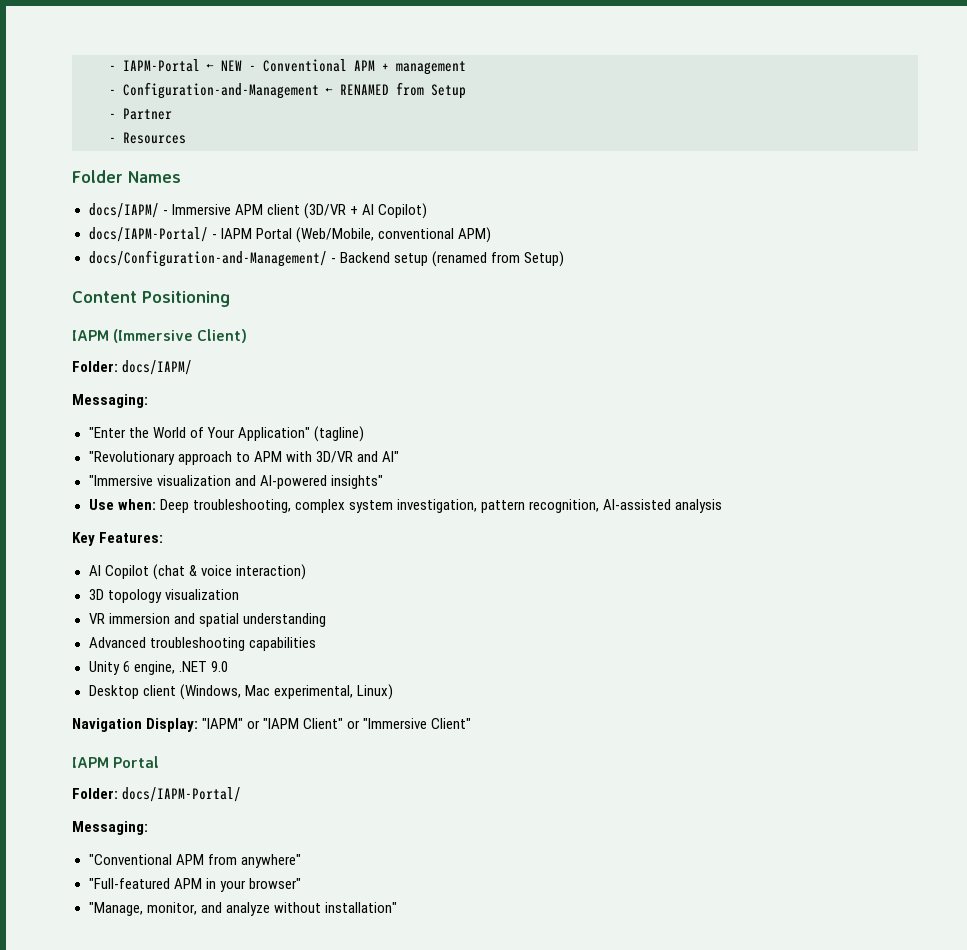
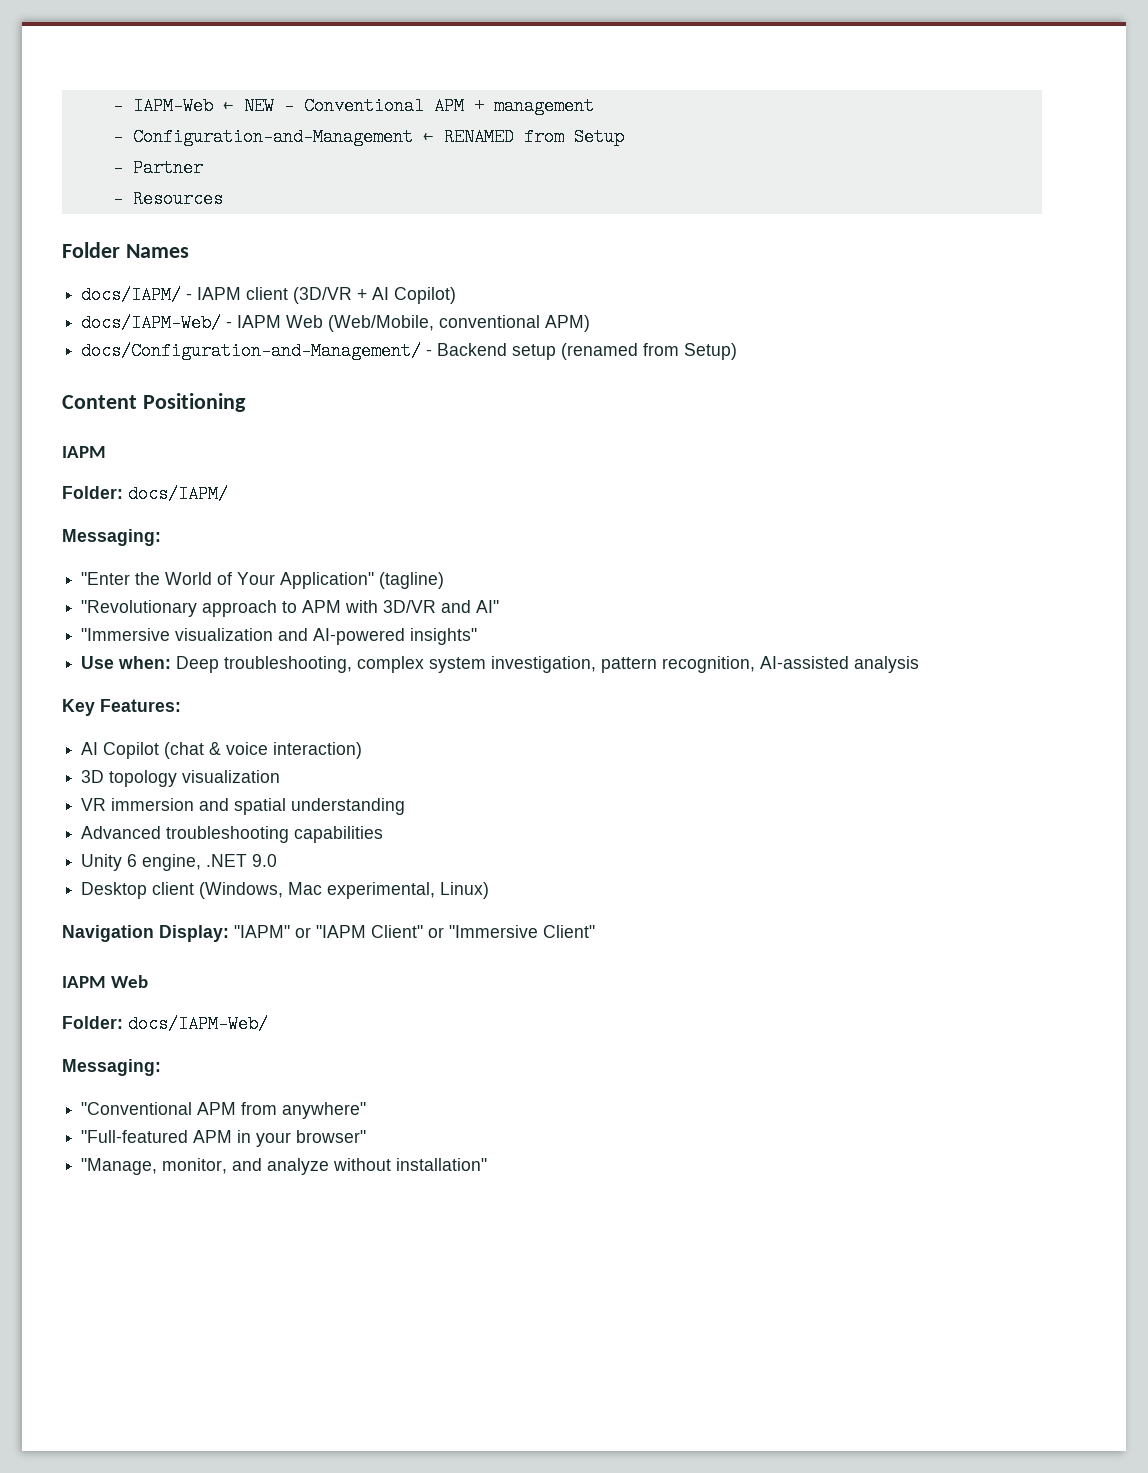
[109,59,200,72] - IAPM-Portal -> [112,97,213,115] - IAPM-Web
[171,204,263,215] Immersive APM -> [197,287,242,300] IAPM
[88,227,292,242] docs/IAPM-Portal/ - IAPM Portal -> [81,314,324,332] docs/IAPM-Web/ - IAPM Web
[113,329,248,343] (Immersive Client) -> (106, 452) none
[113,756,160,768] [72,787,242,802] Portal // Folder: docs/IAPM-Portal/ -> [110,975,148,988] [62,1015,268,1033] Web // Folder: docs/IAPM-Web/

